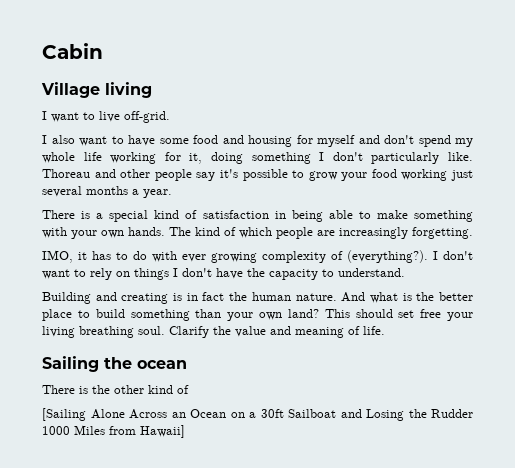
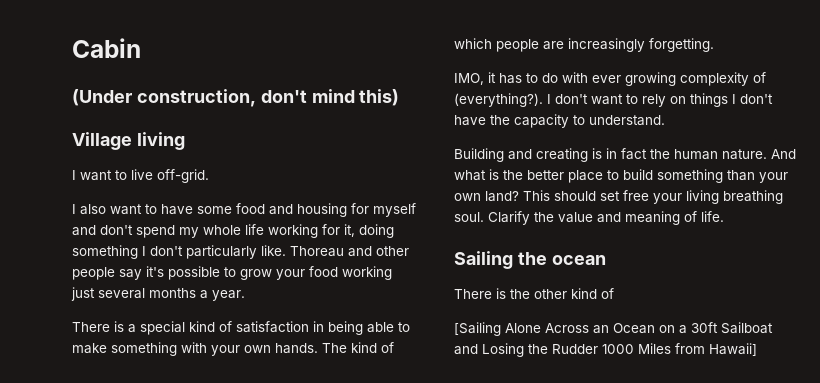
(103, 51) none -> [72,89,400,107] // (Under construction, don't mind this)

